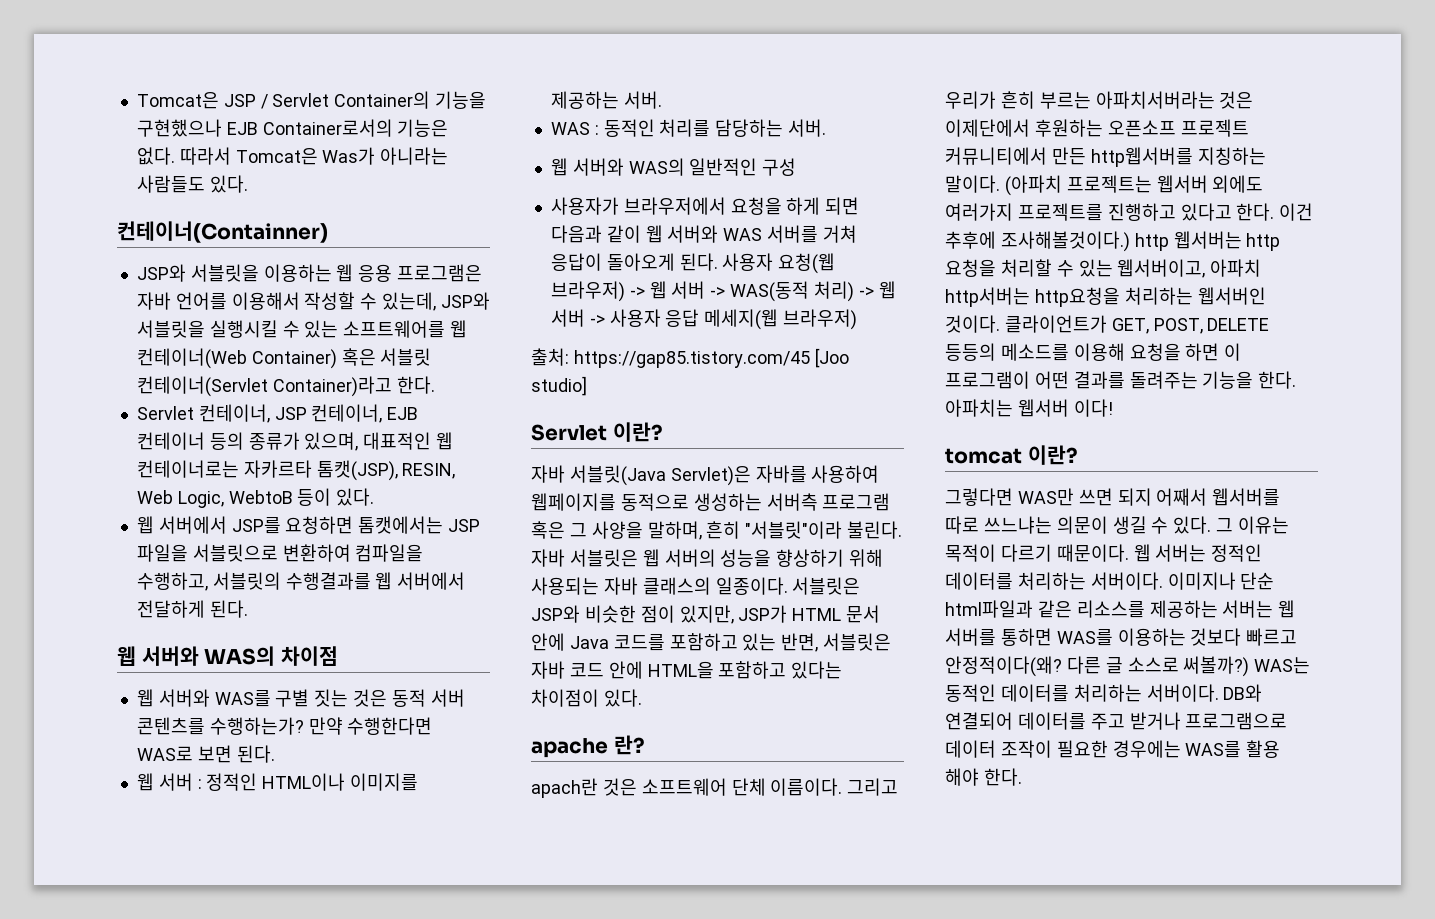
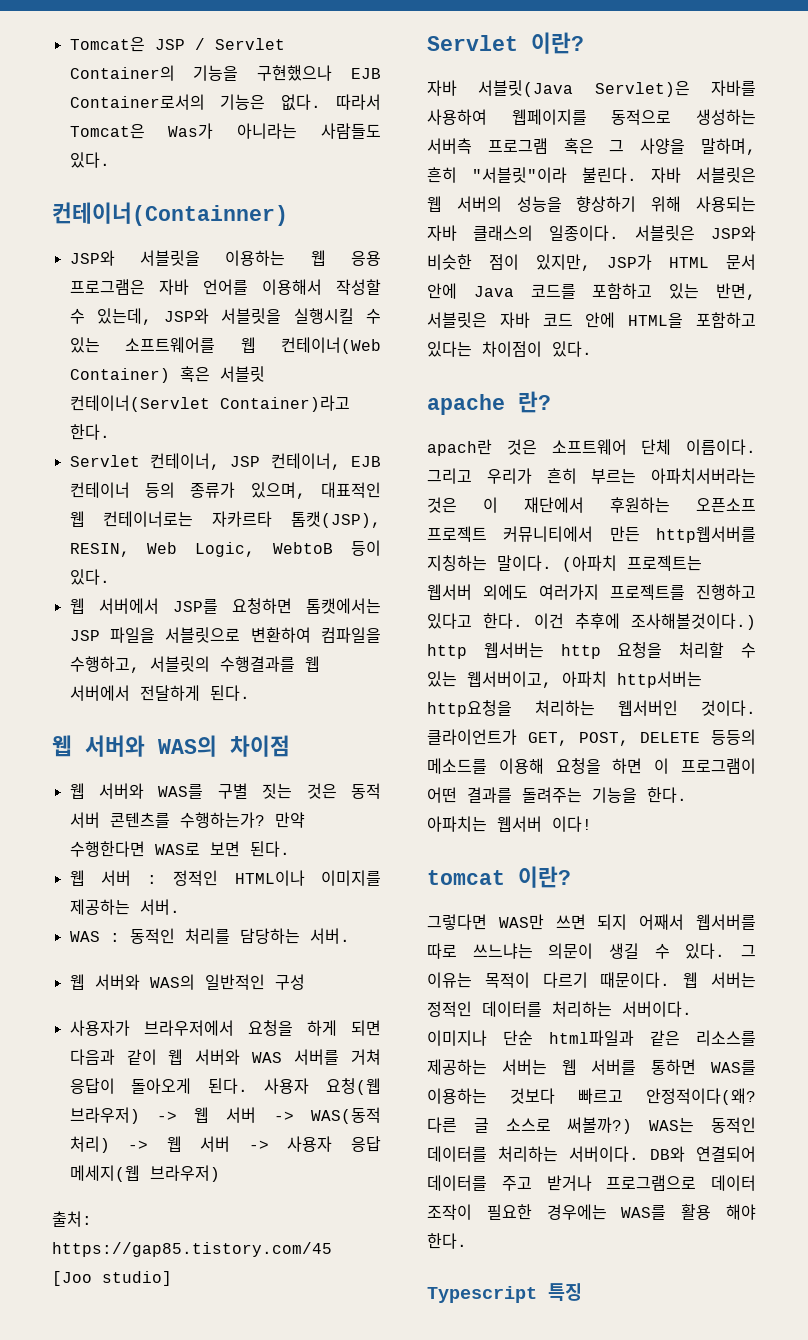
[945,119,1030,137] 이제단에서 -> [483,497,584,513] 이 재단에서
(1022, 777) none -> [427,1283,582,1303] // Typescript 특징

